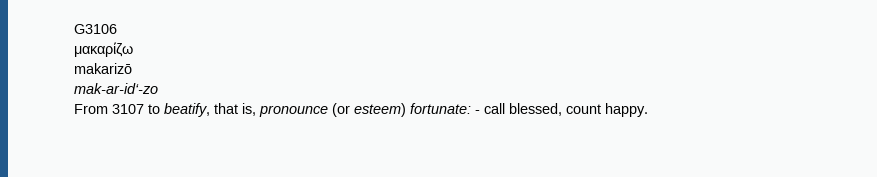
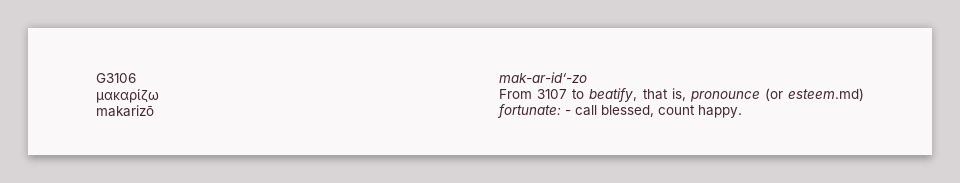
[354,103,406,117] esteem) -> [788,88,864,101] esteem.md)

